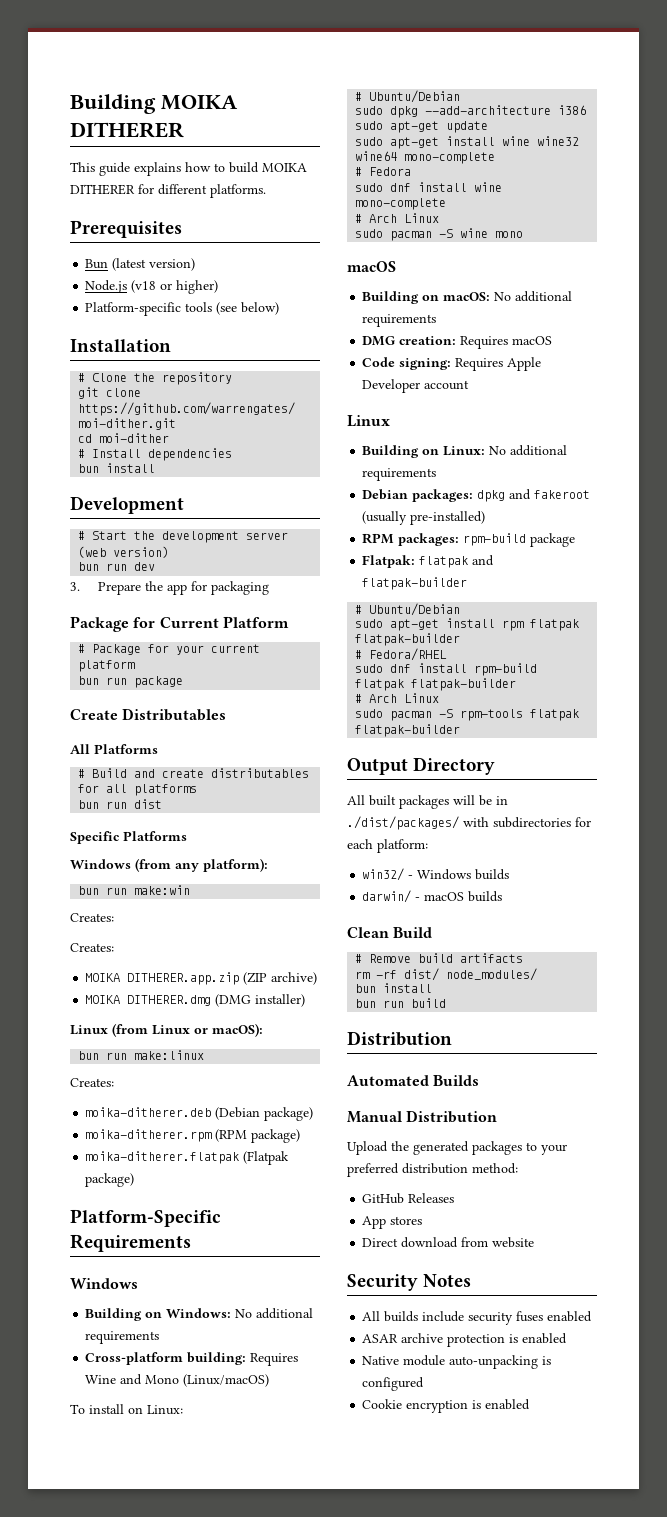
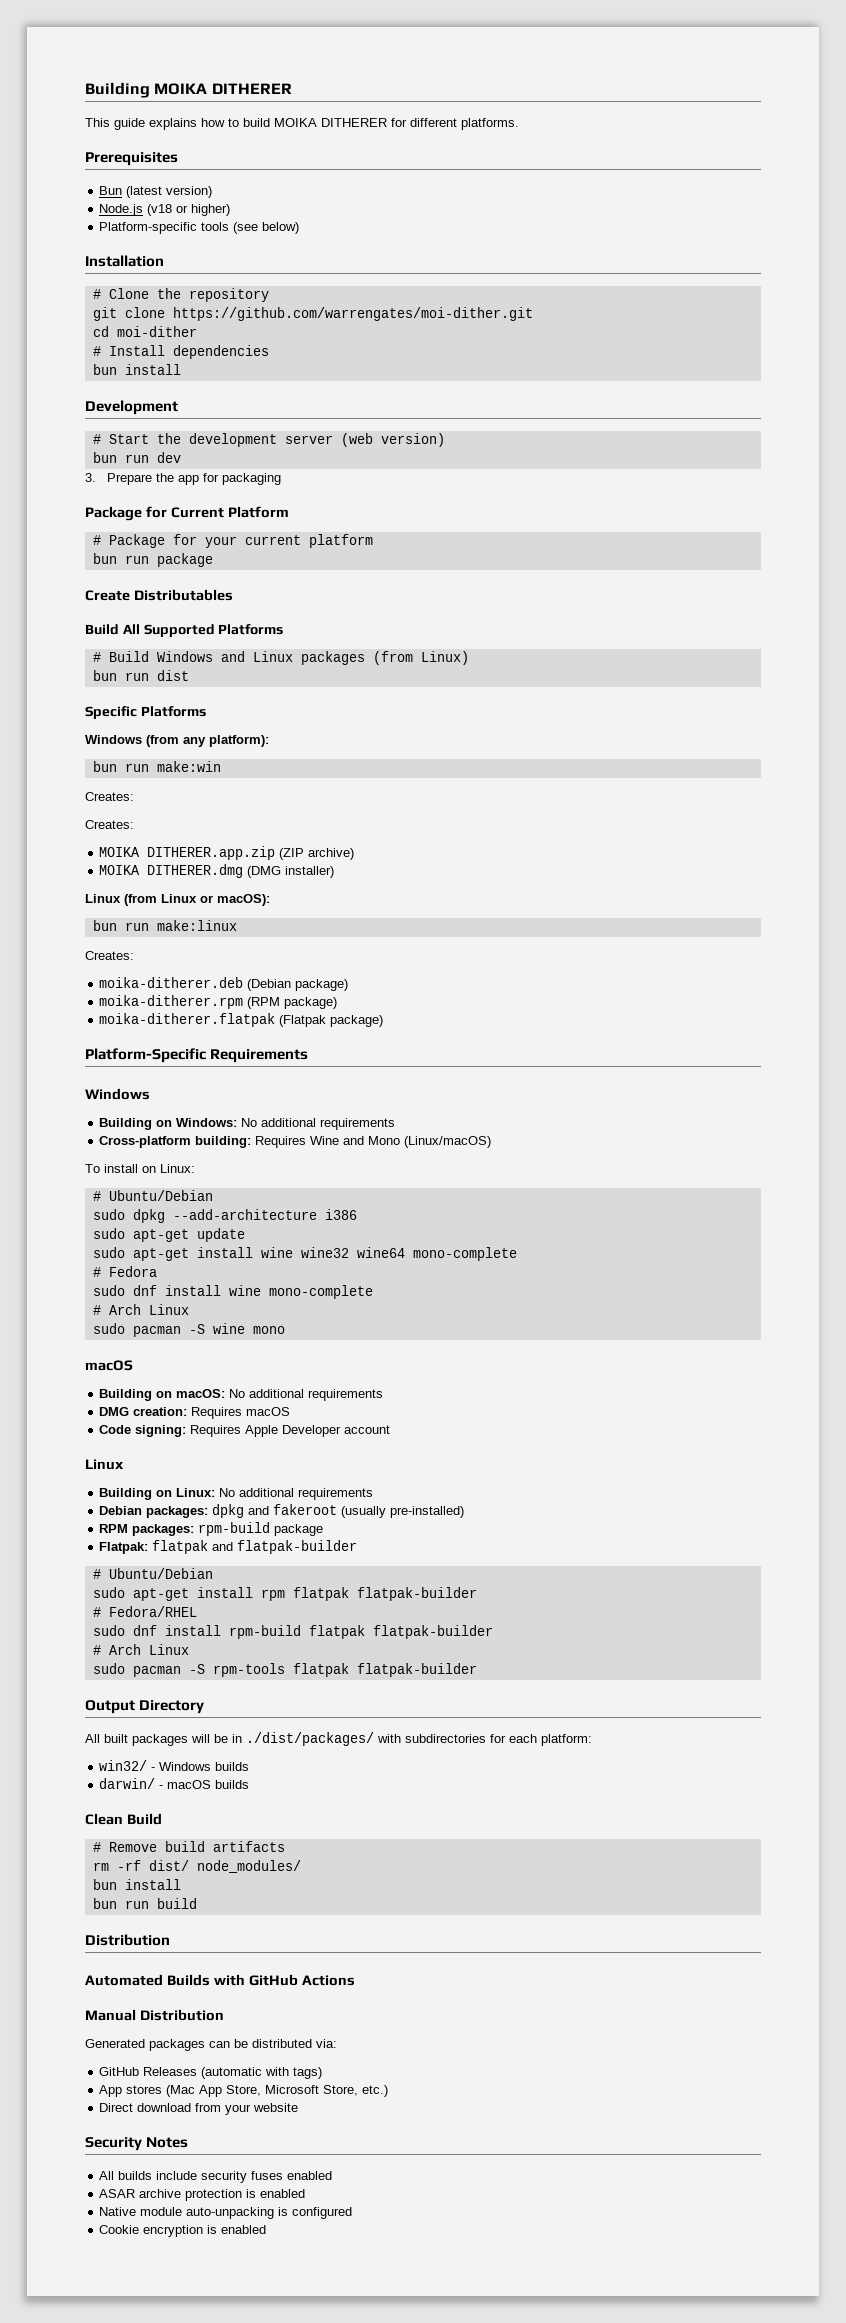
[70,744,90,754] All -> [85,624,215,637] Build All Supported
[134,768,310,778] [78,784,198,796] and create distributables for all platforms -> [156,651,469,665] Windows and Linux packages (from Linux)
(480, 1080) none -> [213,1974,355,1986] with GitHub Actions
[347,1141,567,1155] [347,1163,518,1177] Upload the generated packages to your preferred distribution method: -> [85,2039,337,2051] Generated packages can be distributed via:
(455, 1198) none -> [201,2067,323,2079] (automatic with tags)
(423, 1220) none -> [166,2085,389,2097] (Mac App Store, Microsoft Store, etc.)
(489, 1242) none -> [225,2104,252,2115] your

